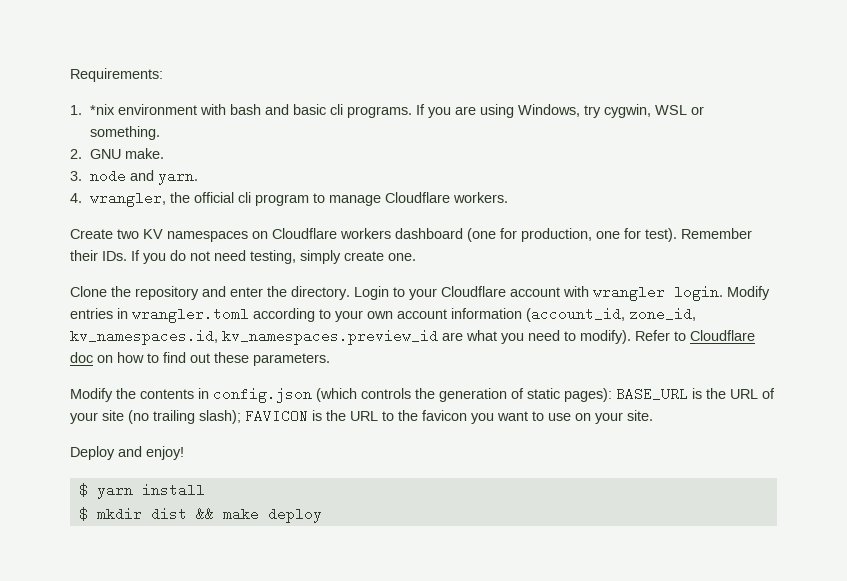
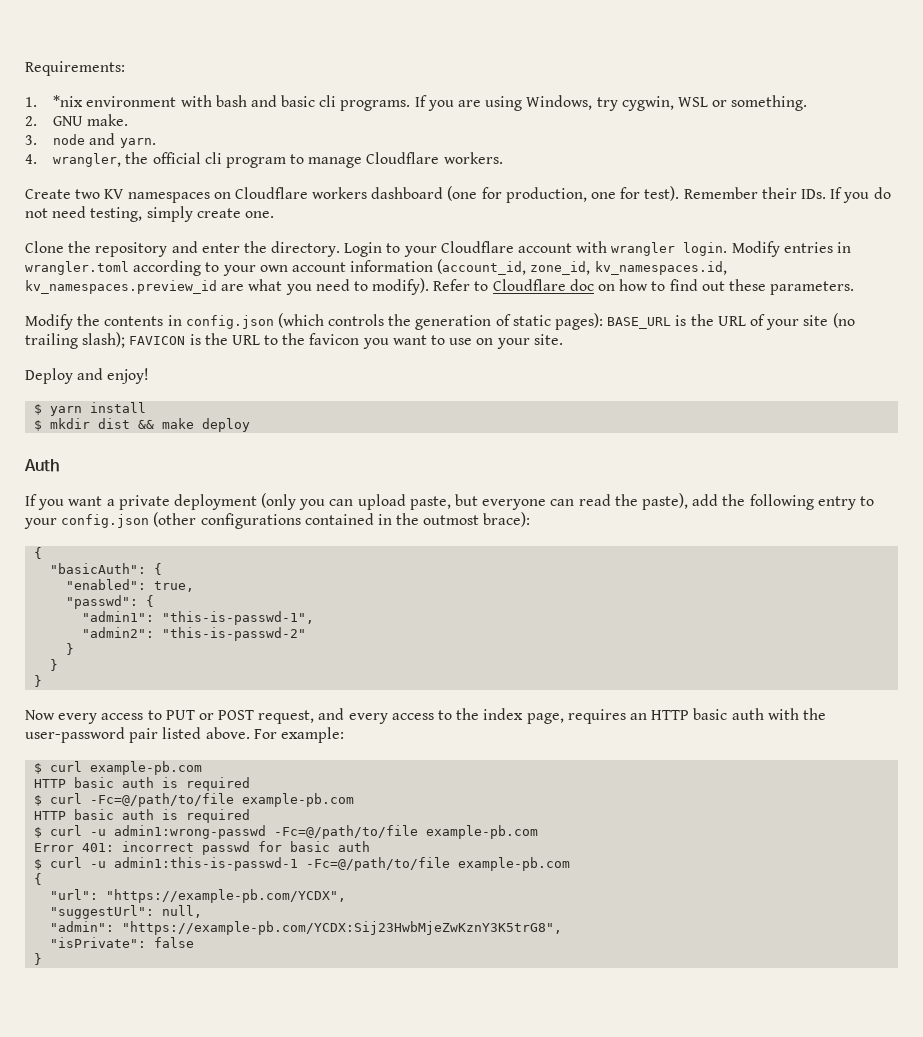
(322, 515) none -> [24,459,59,472] [25,493,874,510] [24,512,531,529] [34,547,43,559] [50,563,163,575] [66,579,195,592] [66,595,155,609] [82,611,315,625] [82,627,307,641] [66,643,75,655] [50,659,59,671] [34,675,43,687] [25,708,826,724] [25,727,344,743] [34,761,203,775] [34,777,251,791] [34,793,355,807] [34,809,251,823] [34,825,539,839] [34,841,371,855] [34,857,571,871] [34,873,43,885] [50,889,347,903] [50,905,203,919] [50,921,563,935] [50,937,195,948] [34,953,43,965] // Auth // If you want a private deployment (only you can upload paste, but everyone can read the paste), add the following entry to your config.json (other configurations contained in the outmost brace): // { // "basicAuth": { // "enabled": true, // "passwd": { // "admin1": "this-is-passwd-1", // "admin2": "this-is-passwd-2" // } // } // } // Now every access to PUT or POST request, and every access to the index page, requires an HTTP basic auth with the user-password pair listed above. For example: // $ curl example-pb.com // HTTP basic auth is required // $ curl -Fc=@/path/to/file example-pb.com // HTTP basic auth is required // $ curl -u admin1:wrong-passwd -Fc=@/path/to/file example-pb.com // Error 401: incorrect passwd for basic auth // $ curl -u admin1:this-is-passwd-1 -Fc=@/path/to/file example-pb.com // { // "url": "https://example-pb.com/YCDX", // "suggestUrl": null, // "admin": "https://example-pb.com/YCDX:Sij23HwbMjeZwKznY3K5trG8", // "isPrivate": false // }

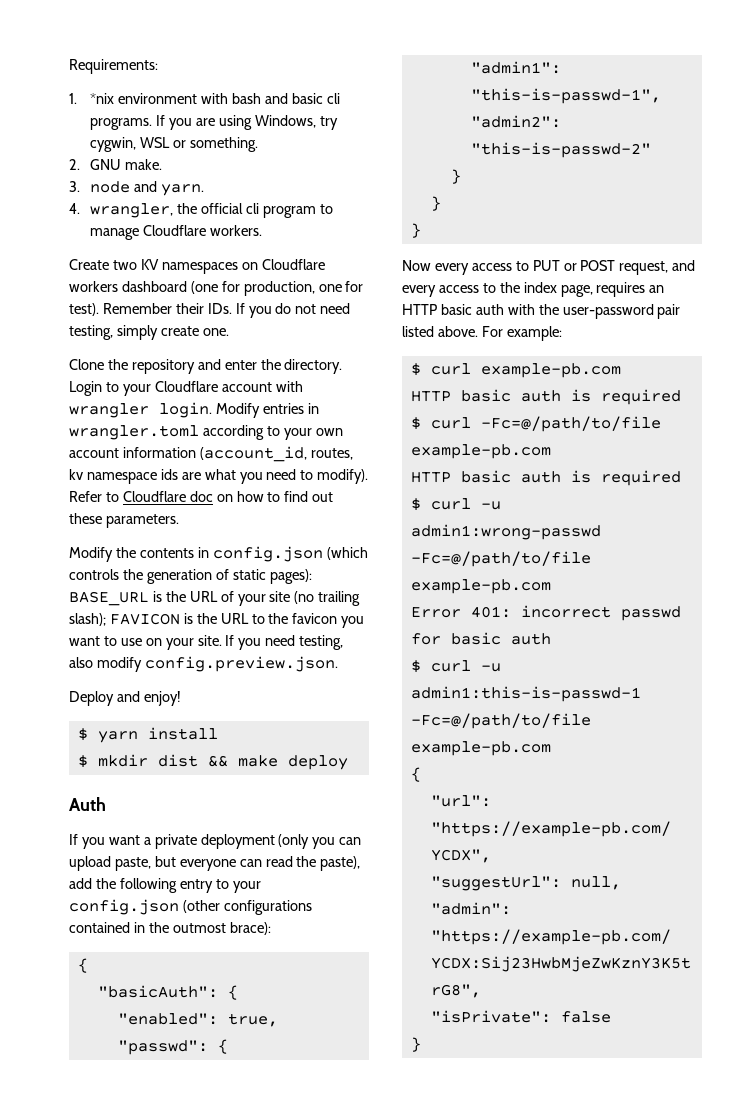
[530,261,727,275] [25,280,217,294] zone_id, kv_namespaces.id, kv_namespaces.preview_id -> [310,448,353,460] [69,469,178,484] routes, kv namespace ids
(563, 339) none -> [225,635,344,650] [69,656,338,672] If you need testing, also modify config.preview.json.

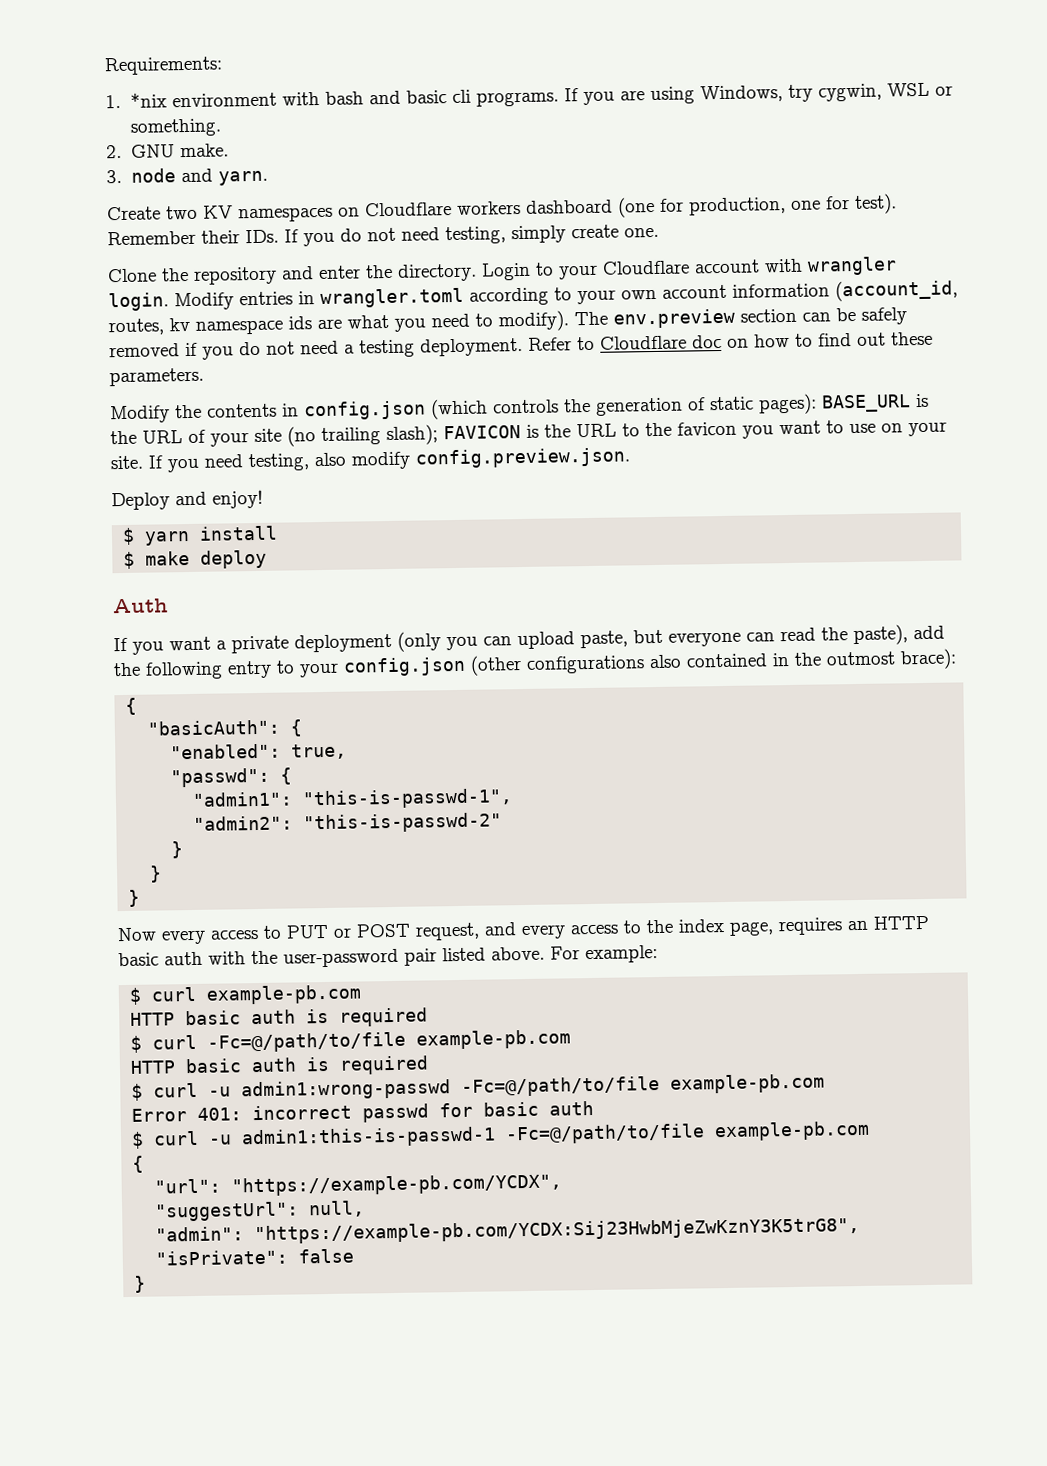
[69,203,333,218] [90,225,262,240] // 4. wrangler, the official cli program to manage Cloudflare workers. -> (269, 178) none
(369, 476) none -> [574,307,907,329] [109,337,523,360] The env.preview section can be safely removed if you do not need a testing deployment.
[97,754,228,767] mkdir dist && -> (136, 560) none
(312, 907) none -> [649,654,682,669] also

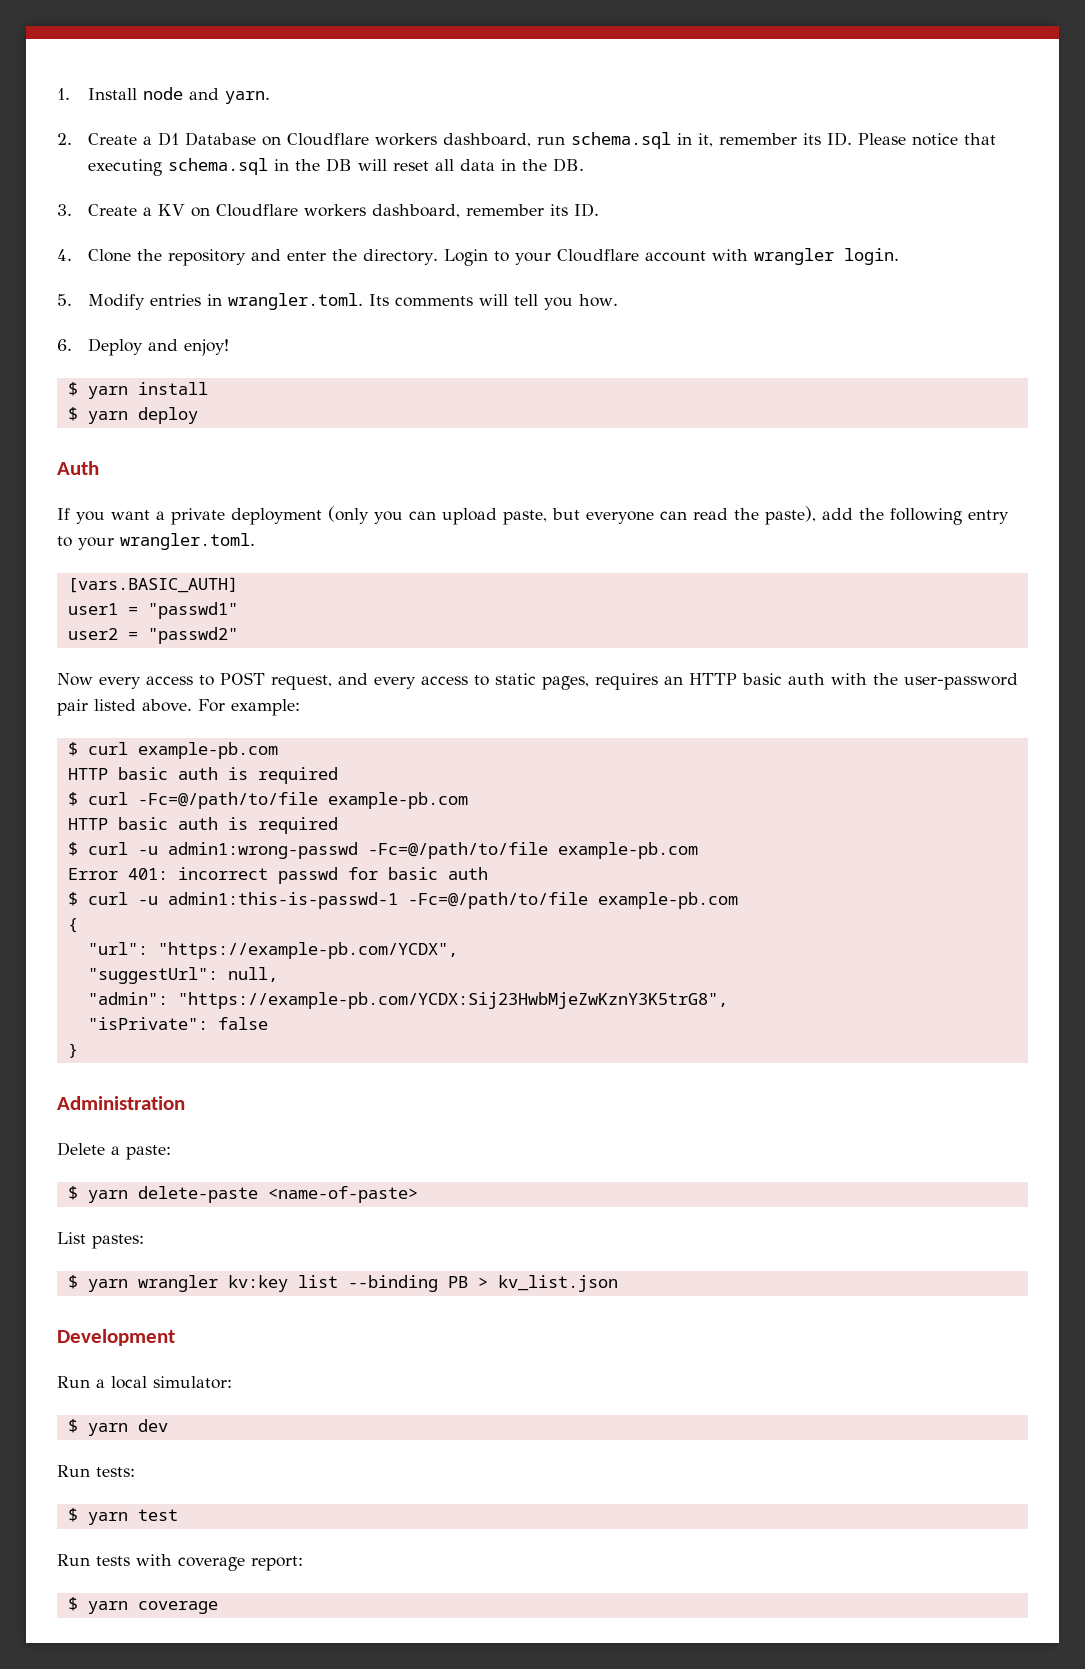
[104,56,223,76] [105,82,954,109] [130,118,222,137] [106,143,230,159] [106,168,269,186] [107,193,897,223] [107,224,659,247] Requirements: // 1. *nix environment with bash and basic cli programs. If you are using Windows, try cygwin, WSL or something. // 2. GNU make. // 3. node and yarn. // Create two KV namespaces on Cloudflare workers dashboard (one for production, one for test). Remember their IDs. If you do not need testing, simply create one. // -> [57,87,271,104] [57,132,997,149] [88,158,585,176] [57,203,600,218] [57,249,72,261] 1. Install node and yarn. // 2. Create a D1 Database on Cloudflare workers dashboard, run schema.sql in it, remember its ID. Please notice that executing schema.sql in the DB will reset all data in the DB. // 3. Create a KV on Cloudflare workers dashboard, remember its ID. // 4.
(169, 302) none -> [57,294,72,306] // 5.
[320,279,958,308] [108,307,907,336] [109,331,933,360] [109,367,204,387] [110,393,929,424] [110,420,947,447] [110,447,630,473] wrangler.toml according to your own account information (account_id, routes, kv namespace ids are what you need to modify). The env.preview section can be safely removed if you do not need a testing deployment. Refer to Cloudflare doc on how to find out these parameters. // Modify the contents in config.json (which controls the generation of static pages): BASE_URL is the URL of your site (no trailing slash); FAVICON is the URL to the favicon you want to use on your site. If you need testing, also modify config.preview.json. // -> [228,293,619,310] [57,339,72,351] wrangler.toml. Its comments will tell you how. // 6.
[145,550,191,566] make -> [87,411,128,424] yarn
[343,648,957,677] [125,697,138,715] [147,719,304,737] [170,743,348,760] [170,767,293,788] [192,788,514,810] [193,812,503,834] [171,841,184,859] [149,865,163,883] [128,889,141,907] config.json (other configurations also contained in the outmost brace): // { // "basicAuth": { // "enabled": true, // "passwd": { // "admin1": "this-is-passwd-1", // "admin2": "this-is-passwd-2" // } // } // } -> [120,533,255,550] [67,577,238,593] [67,602,238,619] [67,627,238,644] wrangler.toml. // [vars.BASIC_AUTH] // user1 = "passwd1" // user2 = "passwd2"
[286,924,352,939] PUT or -> (214, 680) none
[646,919,774,936] the index page, -> [495,673,589,690] static pages,
(147, 1284) none -> [57,1096,185,1110] [57,1142,171,1160] [67,1186,418,1203] [57,1232,144,1249] [67,1275,618,1292] [57,1329,175,1346] [57,1376,232,1389] [67,1419,168,1436] [57,1465,135,1477] [67,1508,178,1525] [57,1554,303,1571] [67,1597,218,1614] // Administration // Delete a paste: // $ yarn delete-paste <name-of-paste> // List pastes: // $ yarn wrangler kv:key list --binding PB > kv_list.json // Development // Run a local simulator: // $ yarn dev // Run tests: // $ yarn test // Run tests with coverage report: // $ yarn coverage

